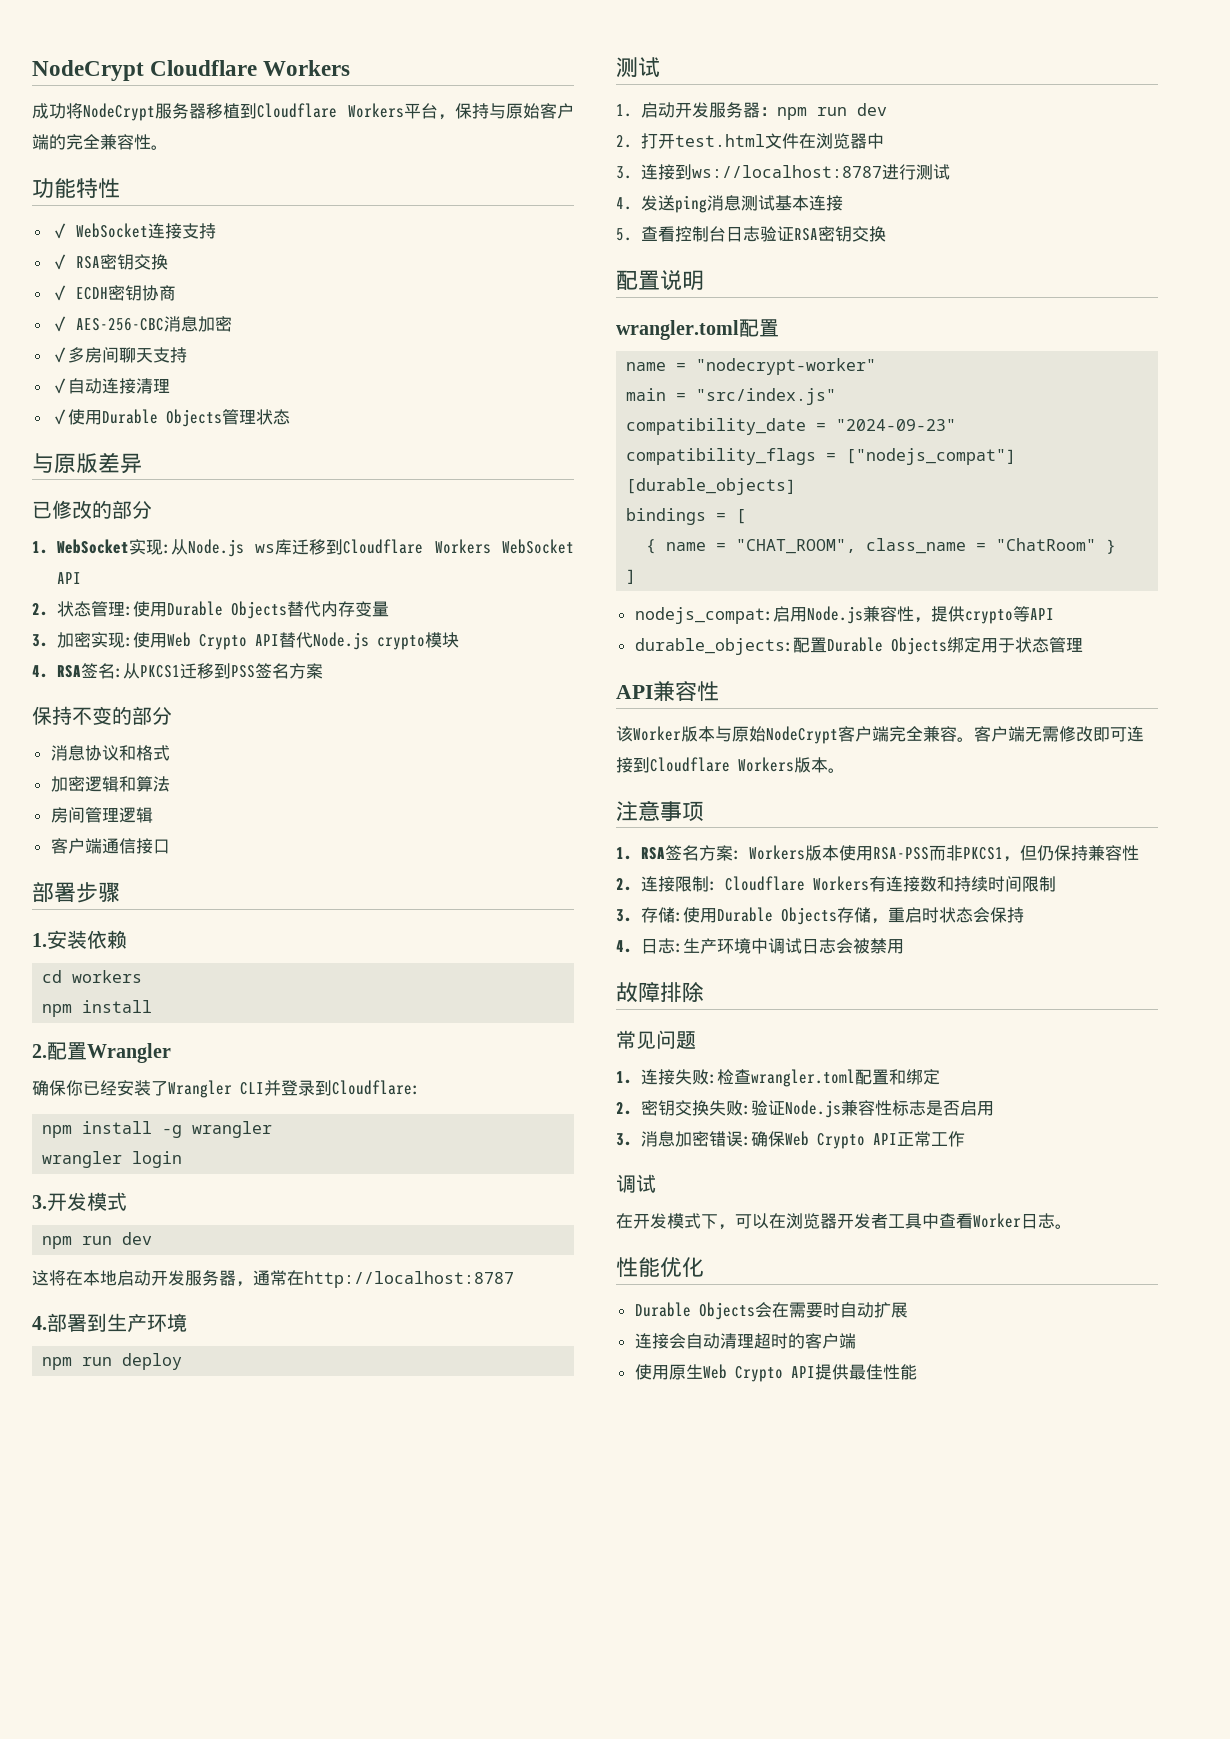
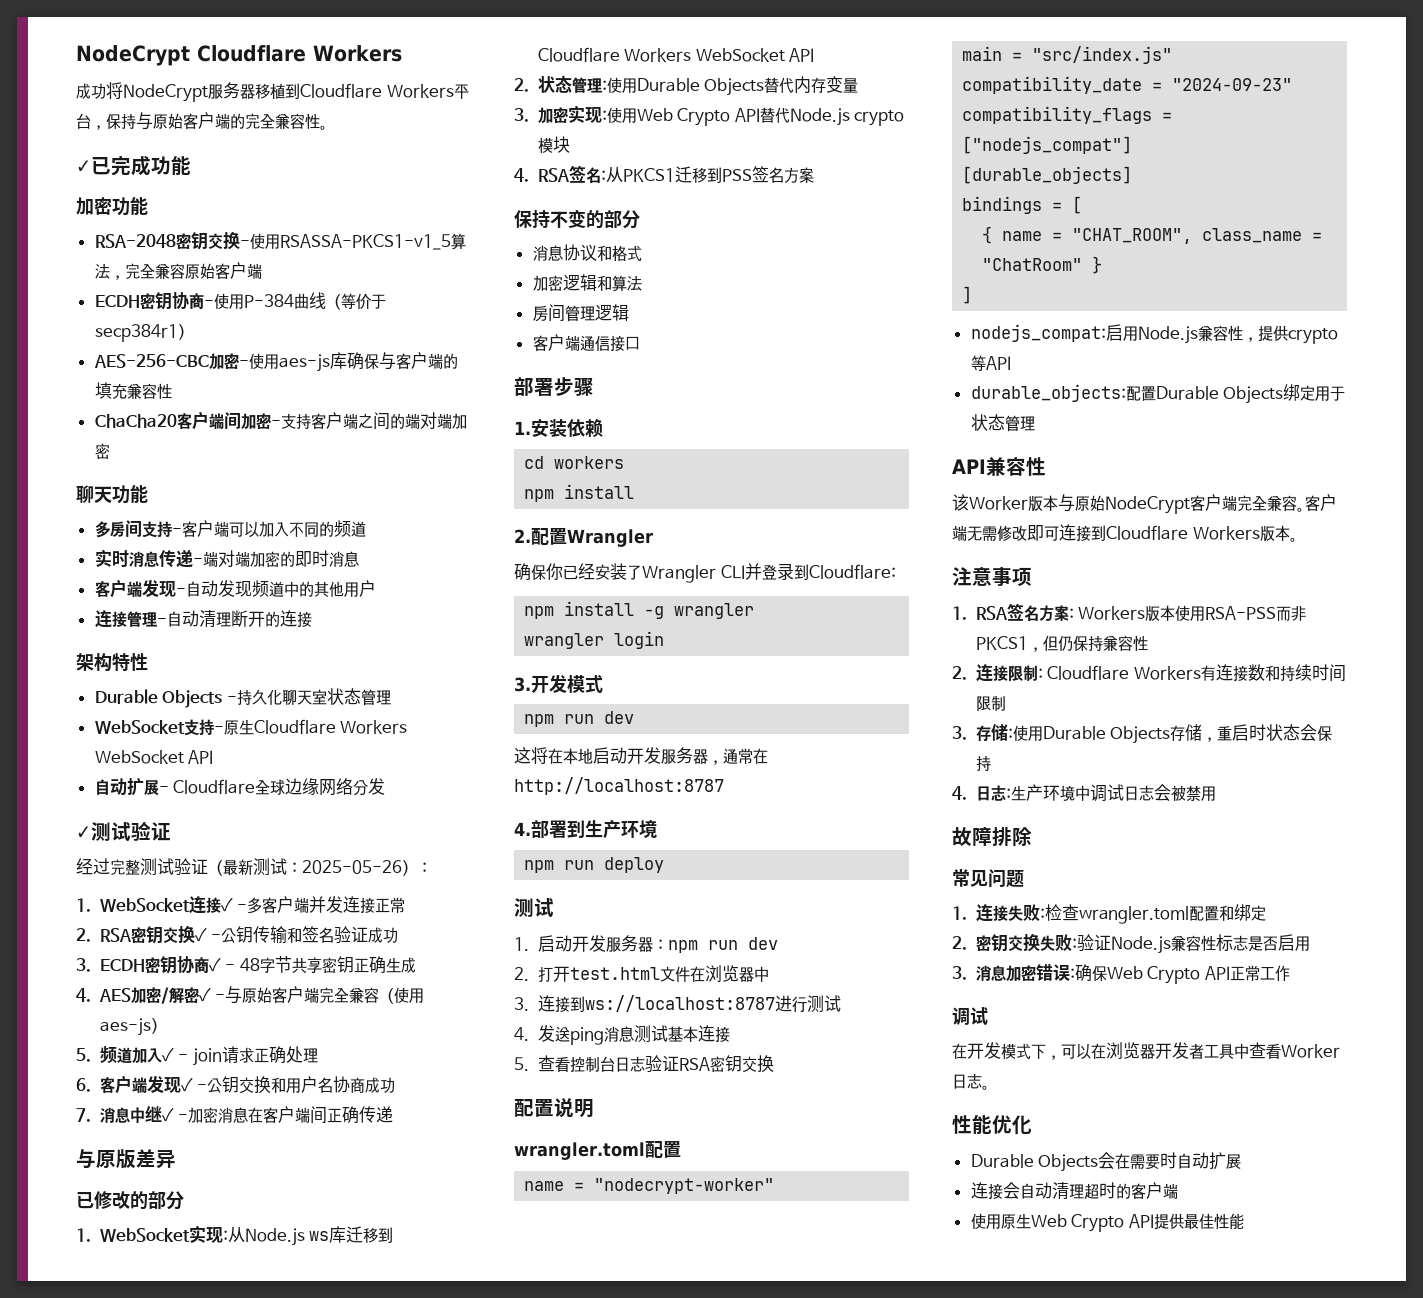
[32,178,120,198] [50,223,216,239] [50,254,168,270] [50,285,176,301] [50,316,232,332] [50,347,187,363] [50,378,170,394] [50,409,290,427] 功能特性 // ✓ WebSocket连接支持 // ✓ RSA密钥交换 // ✓ ECDH密钥协商 // ✓ AES-256-CBC消息加密 // ✓多房间聊天支持 // ✓自动连接清理 // ✓使用Durable Objects管理状态 -> [76,155,191,176] [76,197,148,216] [94,232,466,250] [94,262,262,280] [94,292,386,310] [94,323,193,342] [93,352,458,372] [94,382,172,399] [94,411,467,430] [94,443,110,460] [76,485,148,504] [94,520,366,538] [94,549,359,568] [94,579,376,598] [94,610,312,628] [76,653,148,672] [94,688,391,708] [94,719,408,736] [94,750,214,764] [94,778,386,796] [76,821,171,841] [76,858,432,876] [76,896,406,914] [76,926,399,944] [76,956,416,974] [76,986,425,1004] [99,1017,166,1036] [76,1046,318,1066] [76,1075,396,1094] [76,1105,394,1124] ✓已完成功能 // 加密功能 // RSA-2048密钥交换-使用RSASSA-PKCS1-v1_5算法，完全兼容原始客户端 // ECDH密钥协商-使用P-384曲线（等价于secp384r1） // AES-256-CBC加密-使用aes-js库确保与客户端的填充兼容性 // ChaCha20客户端间加密-支持客户端之间的端对端加密 // 聊天功能 // 多房间支持-客户端可以加入不同的频道 // 实时消息传递-端对端加密的即时消息 // 客户端发现-自动发现频道中的其他用户 // 连接管理-自动清理断开的连接 // 架构特性 // Durable Objects -持久化聊天室状态管理 // WebSocket支持-原生Cloudflare Workers WebSocket API // 自动扩展- Cloudflare全球边缘网络分发 // ✓测试验证 // 经过完整测试验证（最新测试：2025-05-26）： // 1. WebSocket连接✓ -多客户端并发连接正常 // 2. RSA密钥交换✓ -公钥传输和签名验证成功 // 3. ECDH密钥协商✓ - 48字节共享密钥正确生成 // 4. AES加密/解密✓ -与原始客户端完全兼容（使用aes-js） // 5.频道加入✓ - join请求正确处理 // 6.客户端发现✓ -公钥交换和用户名协商成功 // 7.消息中继✓ -加密消息在客户端间正确传递

